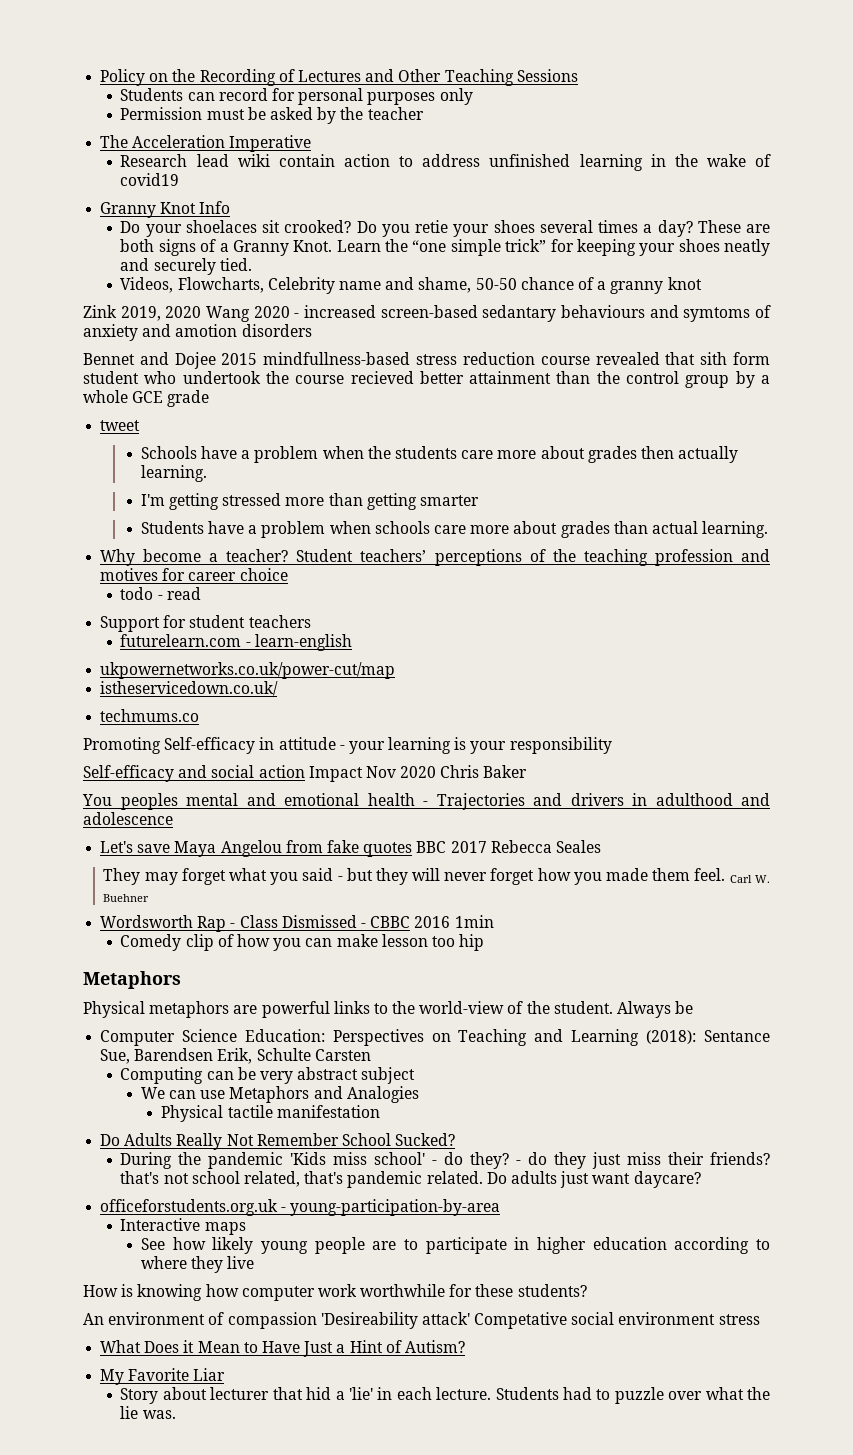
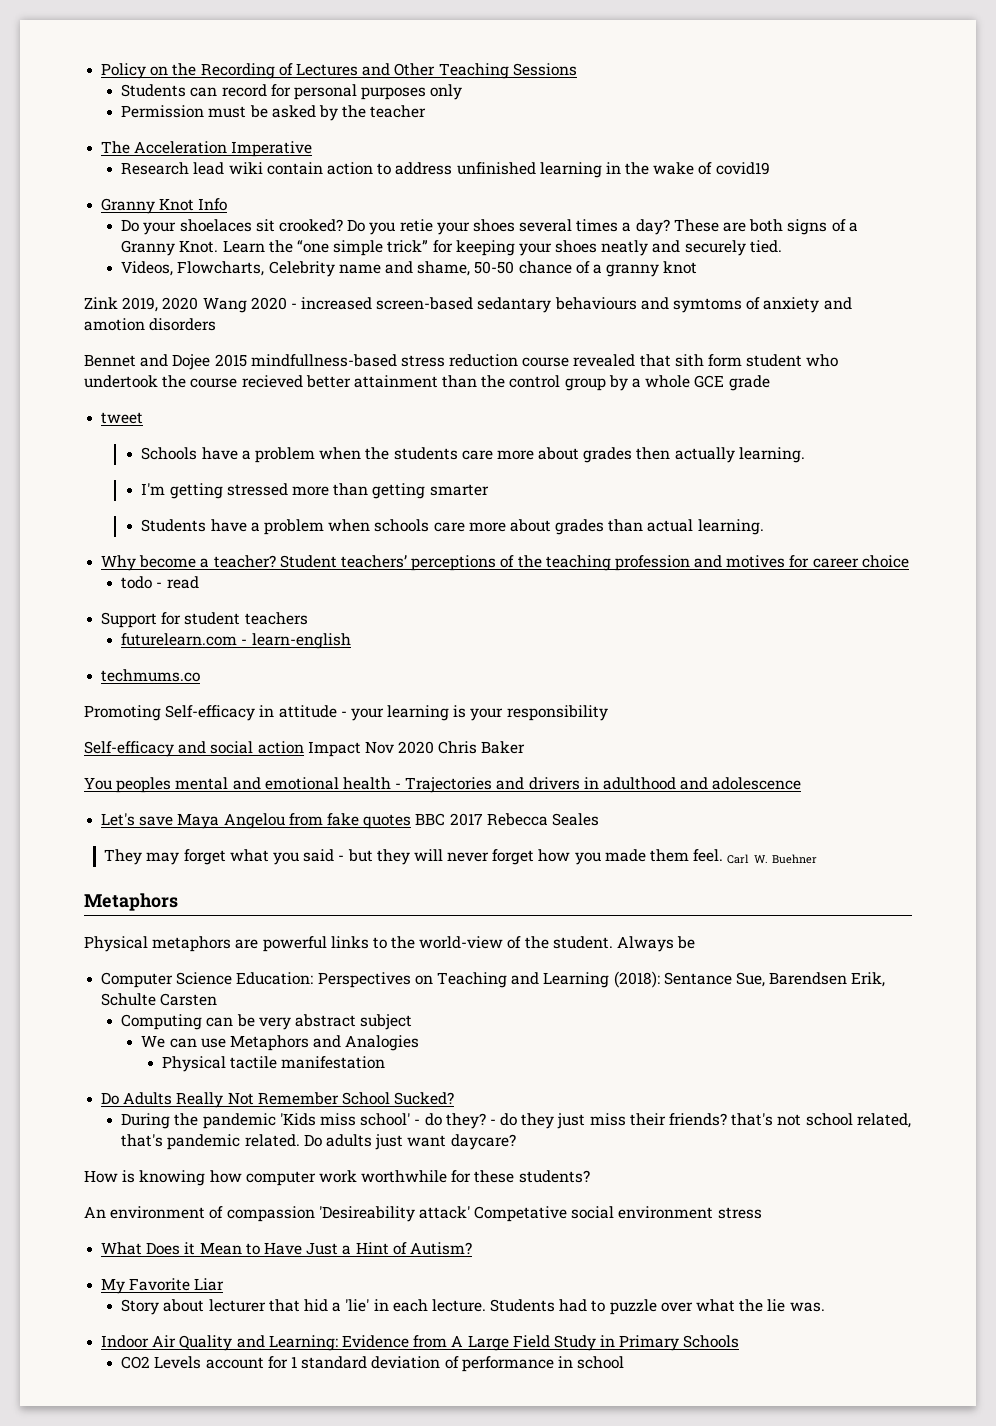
[100,662,396,679] [100,681,279,696] // ukpowernetworks.co.uk/power-cut/map // istheservicedown.co.uk/ -> (351, 641) none
[100,915,494,932] [120,934,485,951] // Wordsworth Rap - Class Dismissed - CBBC 2016 1min // Comedy clip of how you can make lesson too hip -> (817, 859) none
[100,1199,501,1216] [120,1218,246,1235] [140,1237,770,1254] [140,1256,255,1273] // officeforstudents.org.uk - young-participation-by-area // Interactive maps // See how likely young people are to participate in higher education according to where they live -> (516, 1142) none
(176, 1414) none -> [101,1335,740,1351] [121,1356,625,1372] // Indoor Air Quality and Learning: Evidence from A Large Field Study in Primary Schools // CO2 Levels account for 1 standard deviation of performance in school

